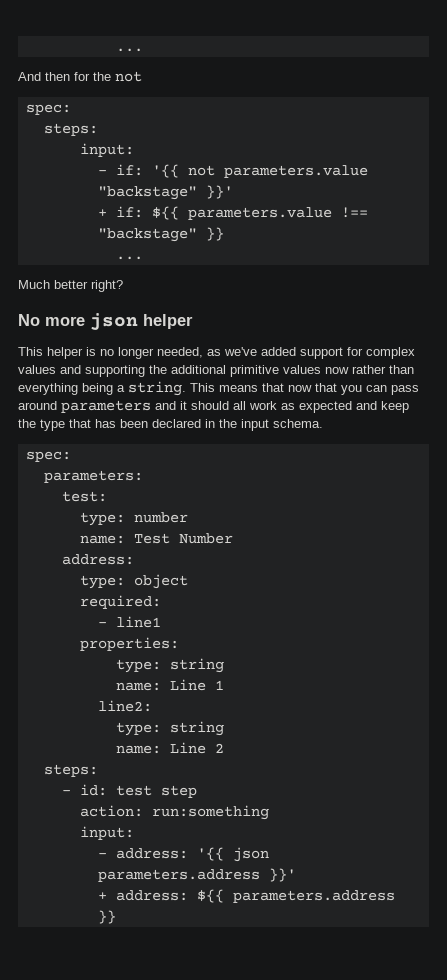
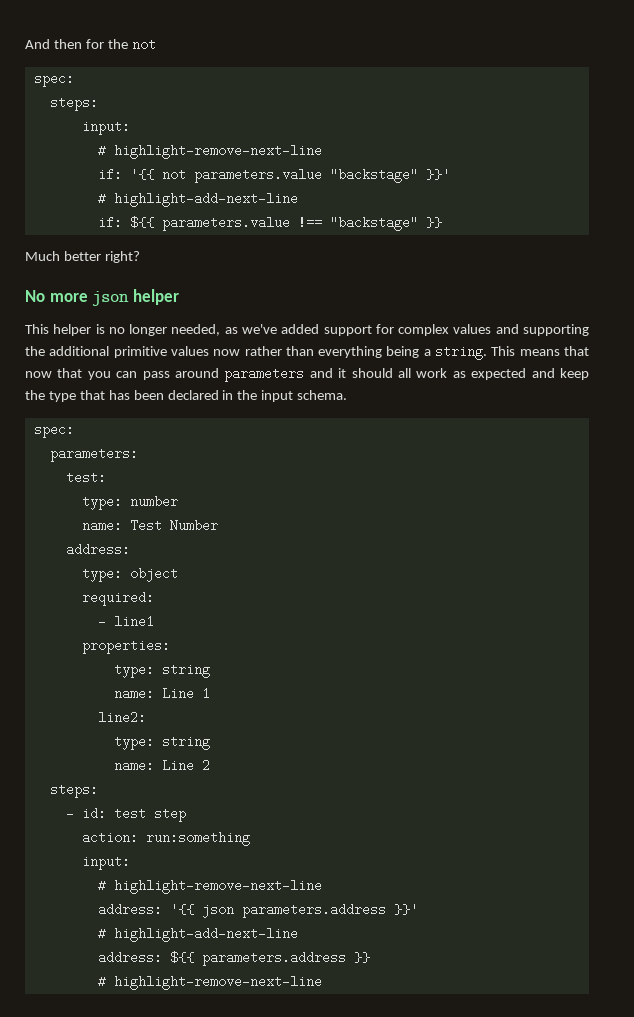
[115,48,143,52] ... // -> (25, 44) none
[97,170,107,175] - -> [97,144,322,159] # highlight-remove-next-line //
[97,209,107,217] + -> [97,192,298,207] # highlight-add-next-line //
[115,256,143,260] // ... -> (442, 222) none
[97,853,107,858] - -> [97,879,322,894] # highlight-remove-next-line //
[97,892,107,900] + -> [97,927,298,942] # highlight-add-next-line //
(116, 917) none -> [97,975,322,990] // # highlight-remove-next-line

